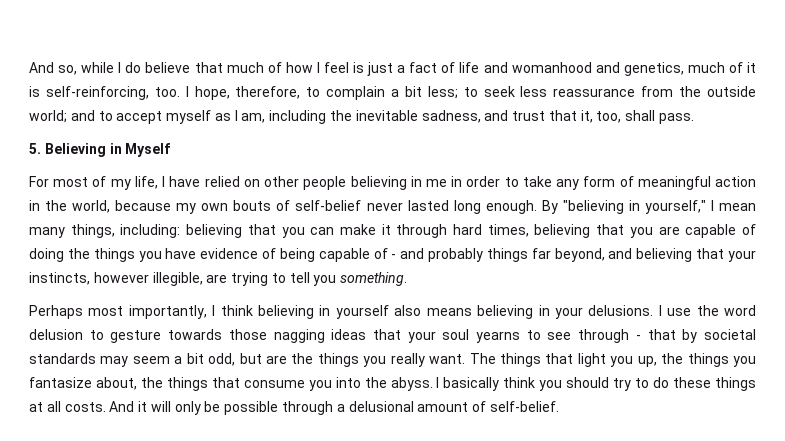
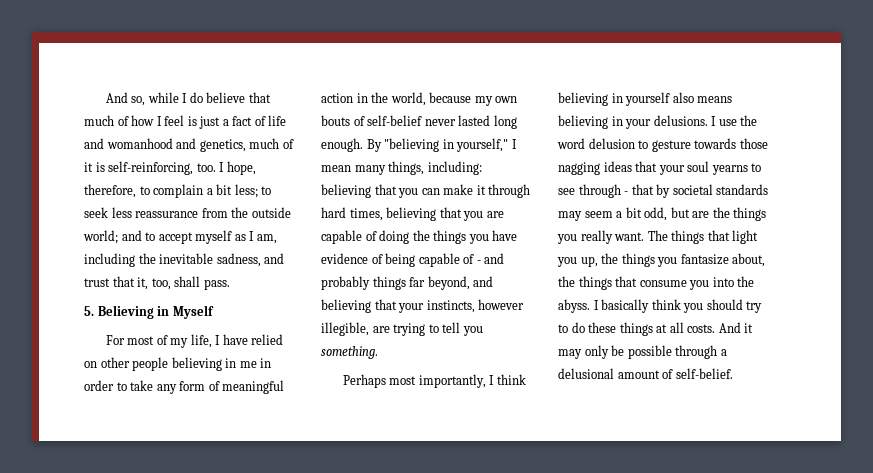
[150,401,171,412] will -> [558,349,582,359] may

